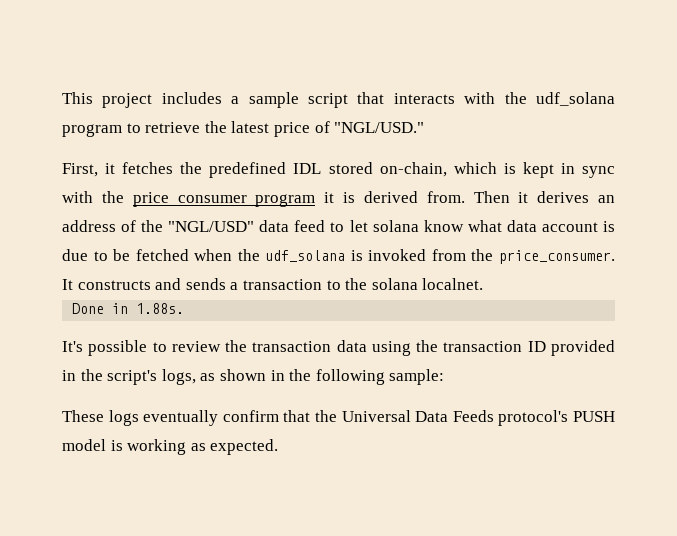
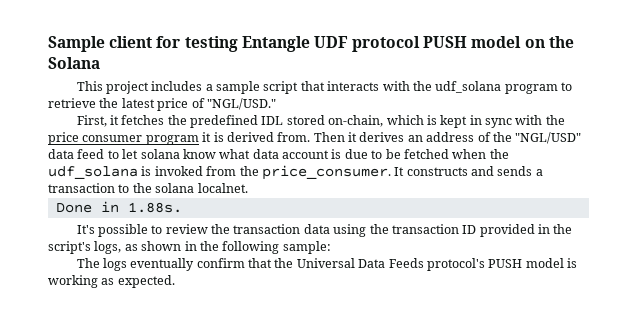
(62, 98) none -> [48,36,574,52] [48,57,100,69] Sample client for testing Entangle UDF protocol PUSH model on the Solana //
[62,410,104,422] These -> [76,258,100,268] The

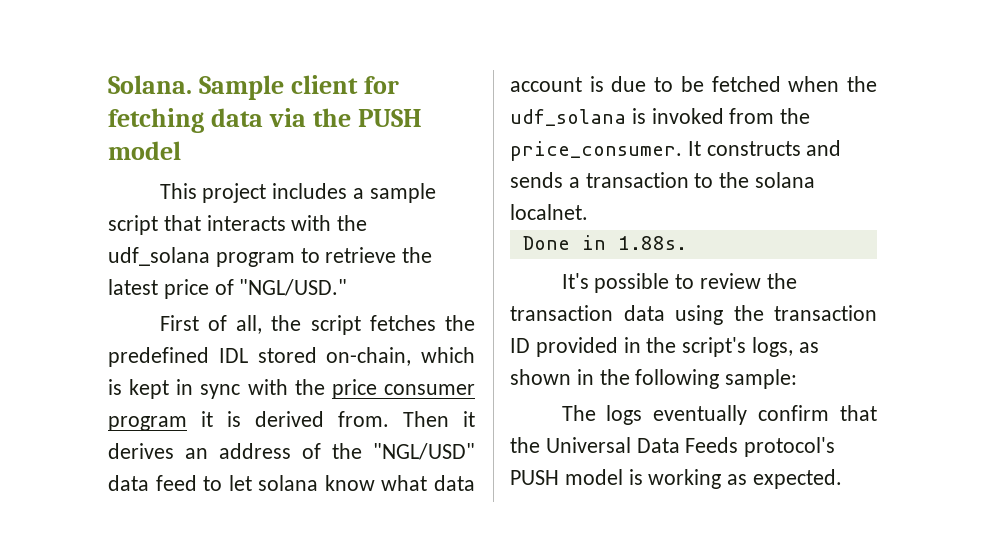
(48, 44) none -> [108,75,192,94] Solana.
[184,36,574,52] [48,57,100,69] testing Entangle UDF protocol PUSH model on the Solana -> [108,108,423,133] [108,141,181,160] fetching data via the PUSH model
[76,115,119,127] First, it -> [159,315,361,335] First of all, the script

